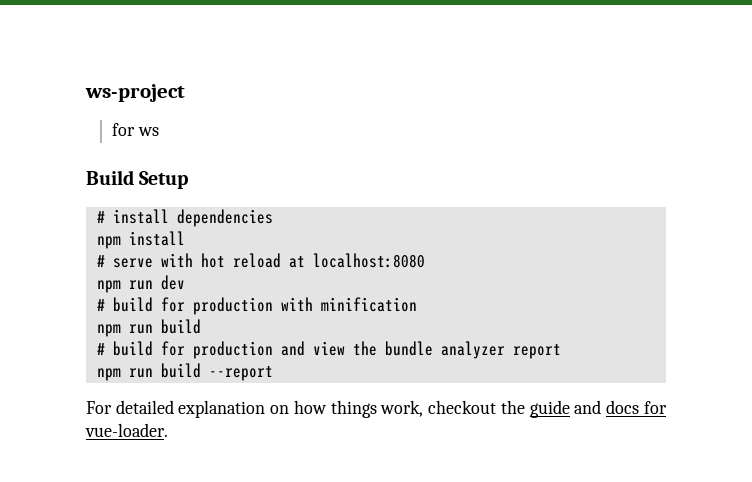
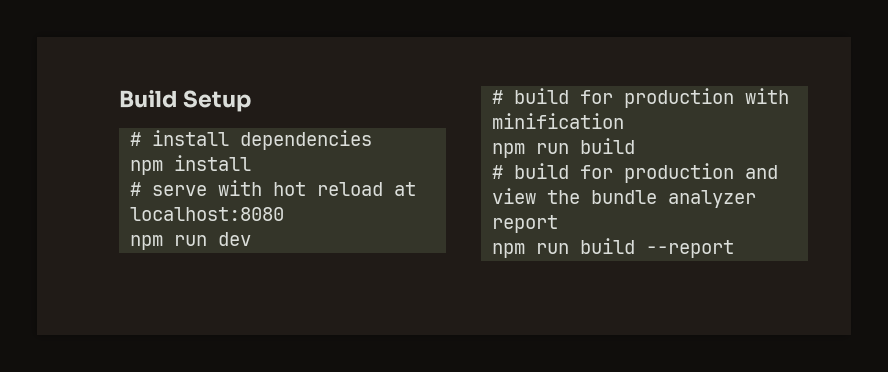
[85,84,185,102] [111,123,159,136] ws-project // for ws // -> (119, 99) none
[86,400,667,418] [85,423,168,437] // For detailed explanation on how things work, checkout the guide and docs for vue-loader. -> (735, 249) none

